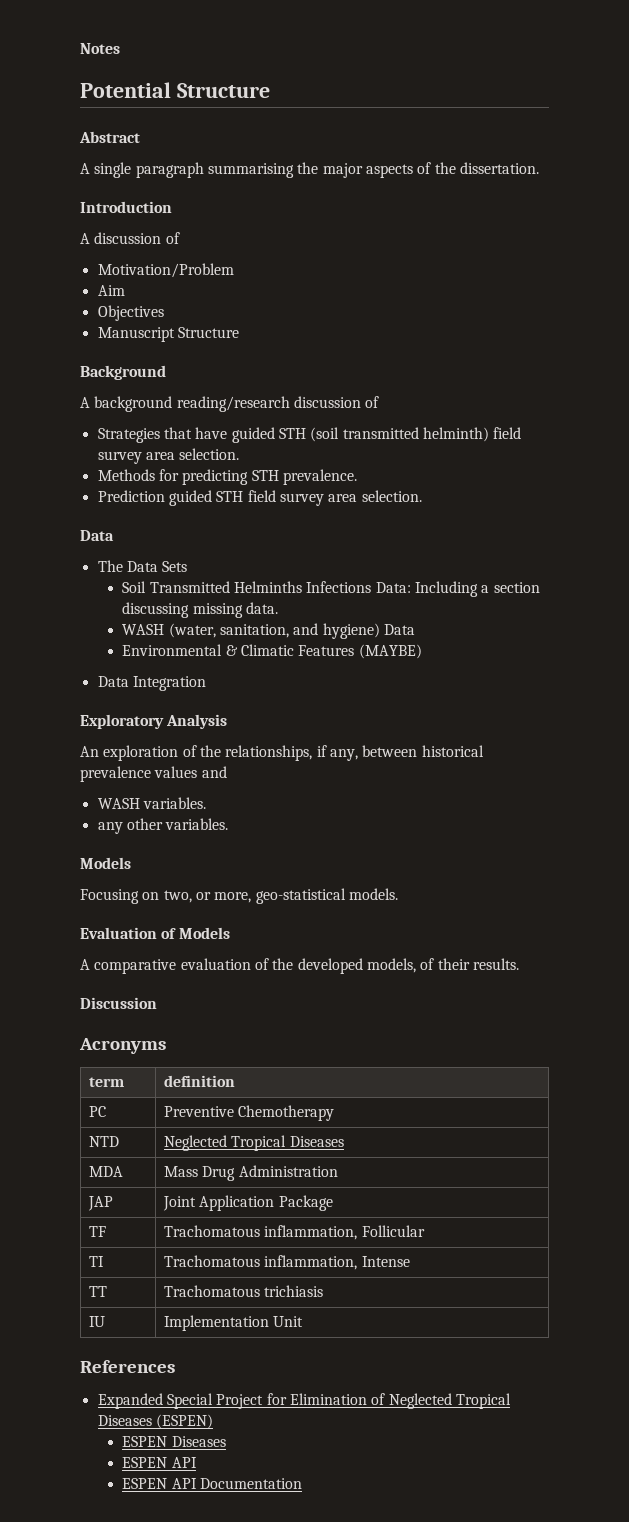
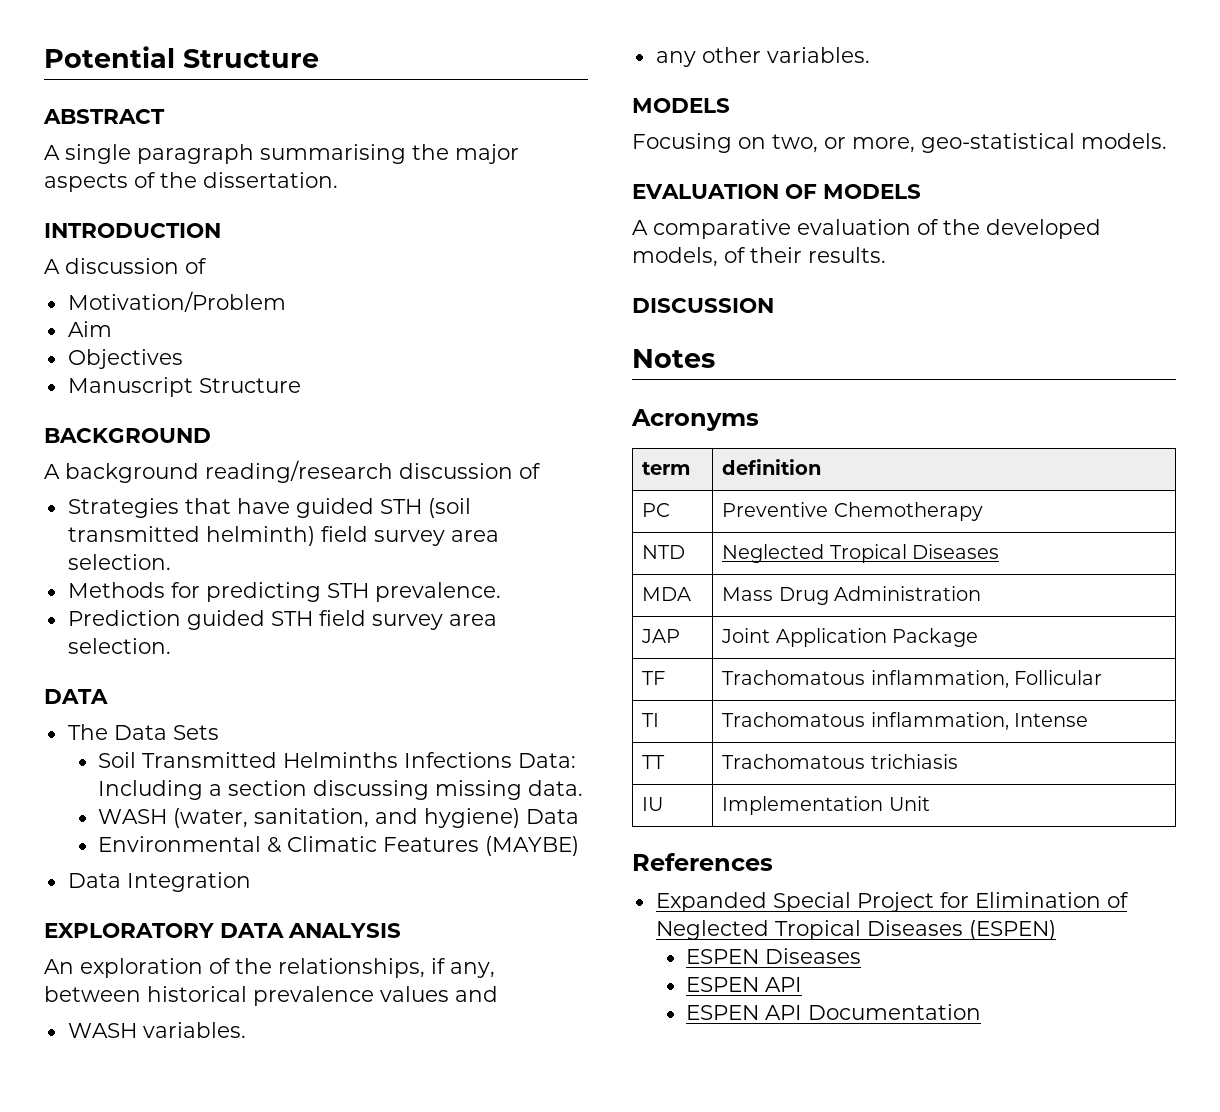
[80,43,120,54] Notes // -> (44, 57) none
[79,131,140,143] Abstract -> [43,109,165,124] ABSTRACT
[80,201,172,213] Introduction -> [44,223,221,238] INTRODUCTION
[80,365,166,380] Background -> [44,428,211,443] BACKGROUND
[80,530,114,541] Data -> [44,689,108,704] DATA
[80,714,228,729] Exploratory Analysis -> [44,923,401,938] EXPLORATORY DATA ANALYSIS
[80,857,131,869] Models -> [632,98,730,113] MODELS
[80,927,230,939] Evaluation of Models -> [632,184,921,199] EVALUATION OF MODELS
[80,997,157,1009] Discussion -> [632,298,774,313] [632,349,715,368] DISCUSSION // Notes

